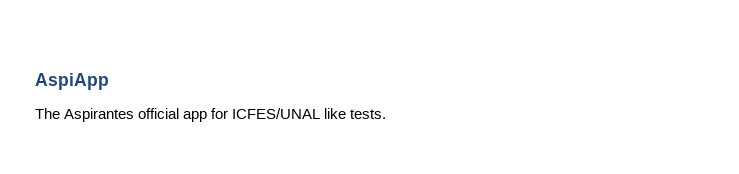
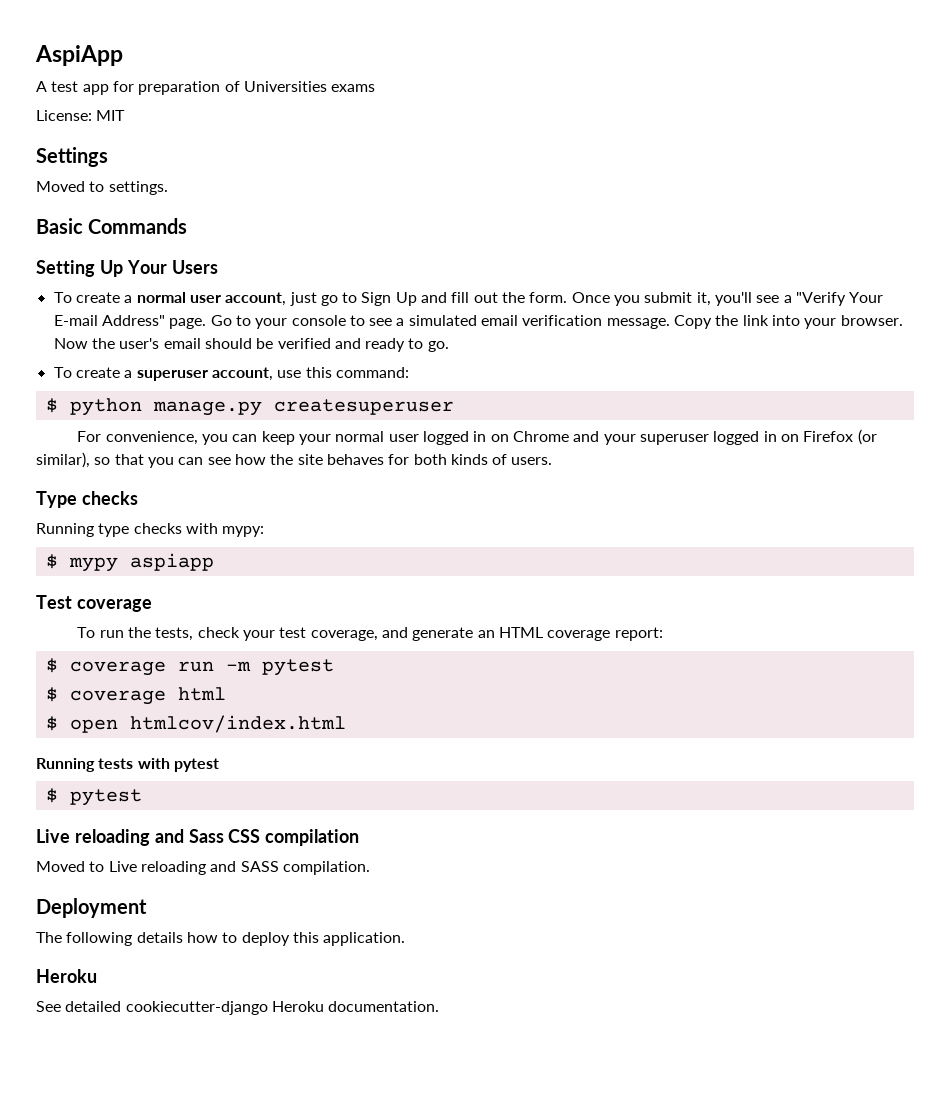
[35,108,387,122] The Aspirantes official app for ICFES/UNAL like tests. -> [36,81,376,95] [36,110,126,121] [36,147,108,167] [36,181,168,195] [36,218,188,234] [36,260,218,277] [53,292,884,306] [53,315,903,329] [53,338,449,352] [53,367,409,381] [45,398,454,416] [77,429,877,445] [36,452,553,468] [36,491,138,508] [36,523,265,537] [45,553,214,572] [36,595,152,612] [77,627,663,641] [45,658,334,676] [45,687,226,705] [45,715,346,733] [36,758,219,772] [45,788,142,806] [36,829,360,846] [36,861,370,875] [36,898,147,918] [36,932,406,946] [36,969,97,983] [36,1001,440,1015] A test app for preparation of Universities exams // License: MIT // Settings // Moved to settings. // Basic Commands // Setting Up Your Users // To create a normal user account, just go to Sign Up and fill out the form. Once you submit it, you'll see a "Verify Your E-mail Address" page. Go to your console to see a simulated email verification message. Copy the link into your browser. Now the user's email should be verified and ready to go. // To create a superuser account, use this command: // $ python manage.py createsuperuser // For convenience, you can keep your normal user logged in on Chrome and your superuser logged in on Firefox (or similar), so that you can see how the site behaves for both kinds of users. // Type checks // Running type checks with mypy: // $ mypy aspiapp // Test coverage // To run the tests, check your test coverage, and generate an HTML coverage report: // $ coverage run -m pytest // $ coverage html // $ open htmlcov/index.html // Running tests with pytest // $ pytest // Live reloading and Sass CSS compilation // Moved to Live reloading and SASS compilation. // Deployment // The following details how to deploy this application. // Heroku // See detailed cookiecutter-django Heroku documentation.

